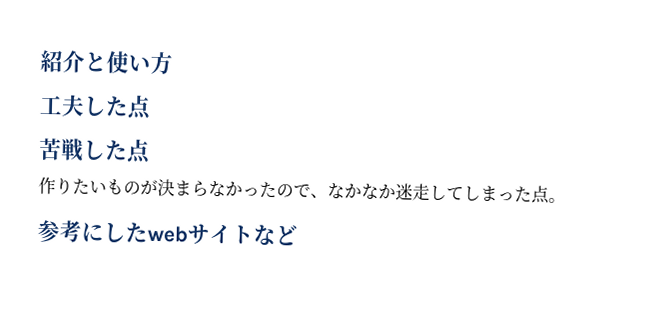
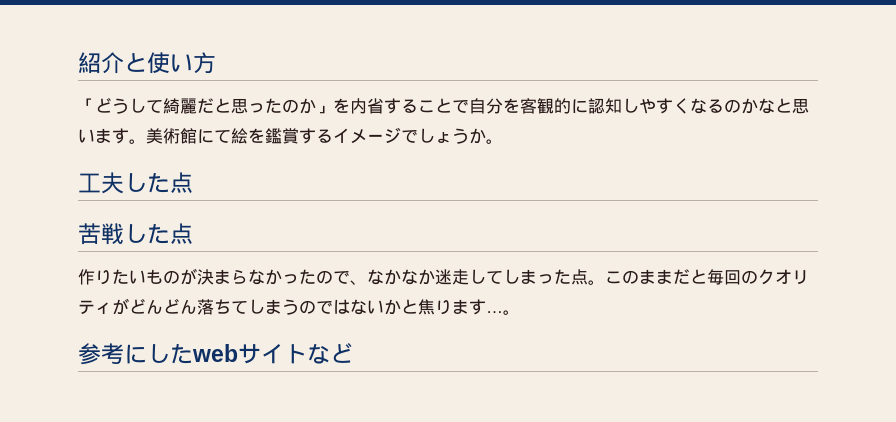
(173, 63) none -> [78,97,809,114] [78,127,503,144] // 「どうして綺麗だと思ったのか」を内省することで自分を客観的に認知しやすくなるのかなと思います。美術館にて絵を鑑賞するイメージでしょうか。
(566, 200) none -> [605,269,809,285] [78,298,520,315] このままだと毎回のクオリティがどんどん落ちてしまうのではないかと焦ります…。

